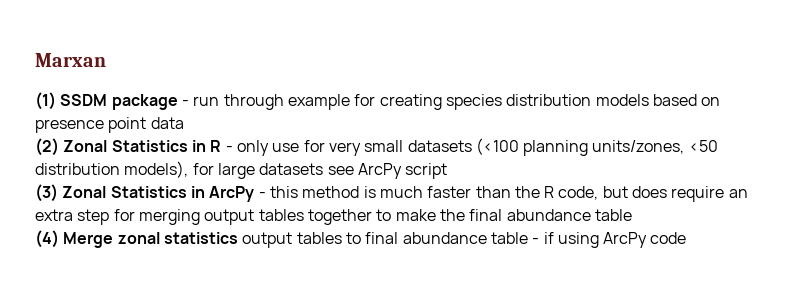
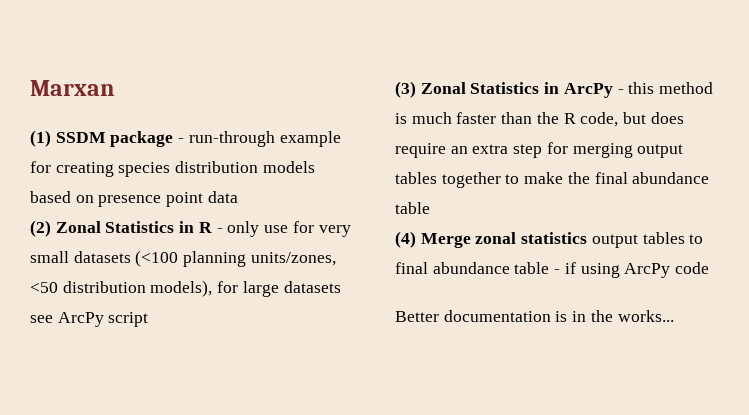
[193,94,284,110] run through -> [188,131,275,147] run-through
(687, 238) none -> [395,310,674,322] // Better documentation is in the works...

